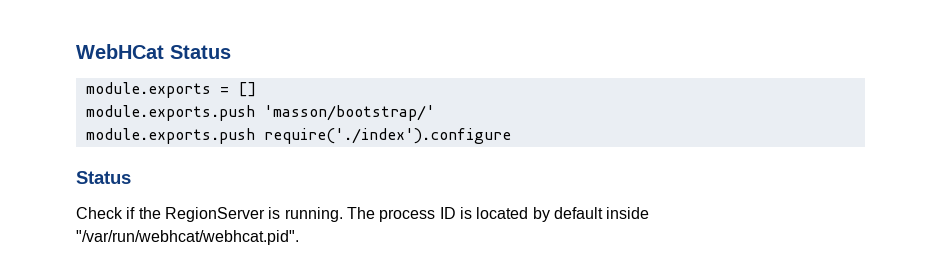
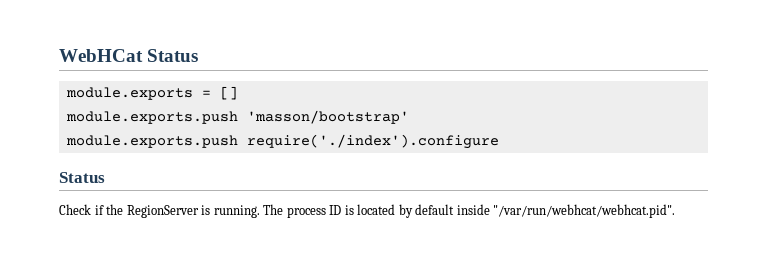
[263,105,435,121] 'masson/bootstrap/' -> [246,110,409,124] 'masson/bootstrap'

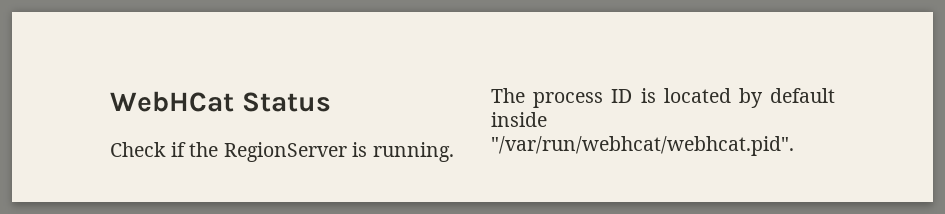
[65,86,238,100] [65,110,409,124] [65,134,499,149] [59,172,105,183] // module.exports = [] // module.exports.push 'masson/bootstrap' // module.exports.push require('./index').configure // Status -> (331, 102) none

